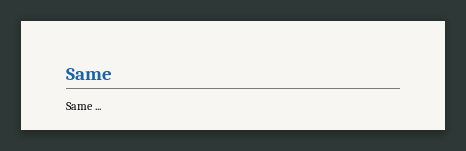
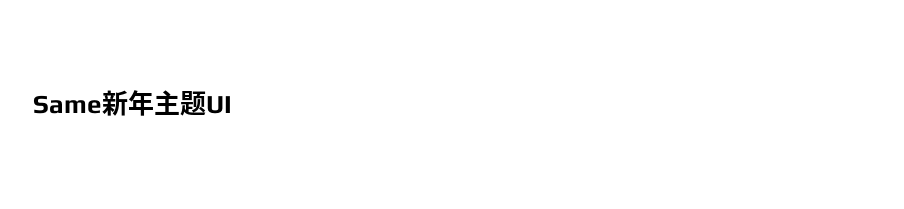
[66,68,112,80] [66,102,102,110] Same // Same ... -> [33,90,232,116] Same新年主题UI

